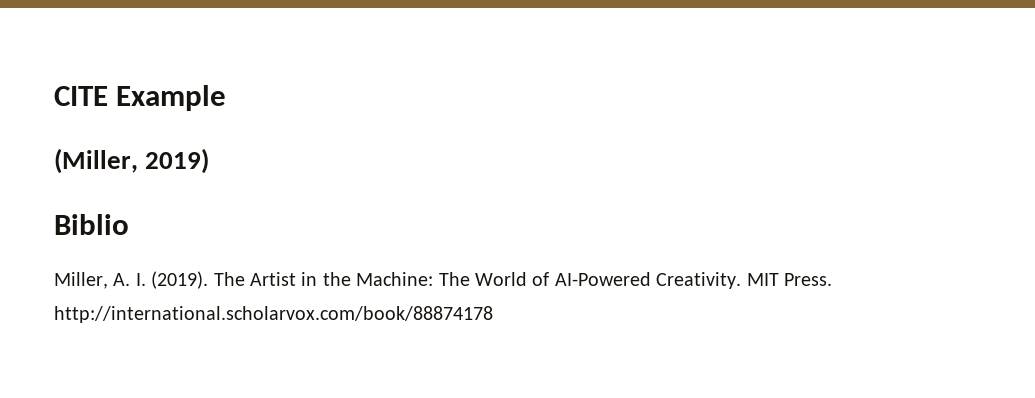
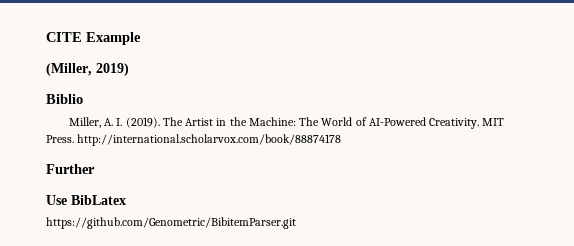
(493, 314) none -> [46,164,95,174] [46,195,126,205] [46,217,296,229] // Further // Use BibLatex // https://github.com/Genometric/BibitemParser.git

